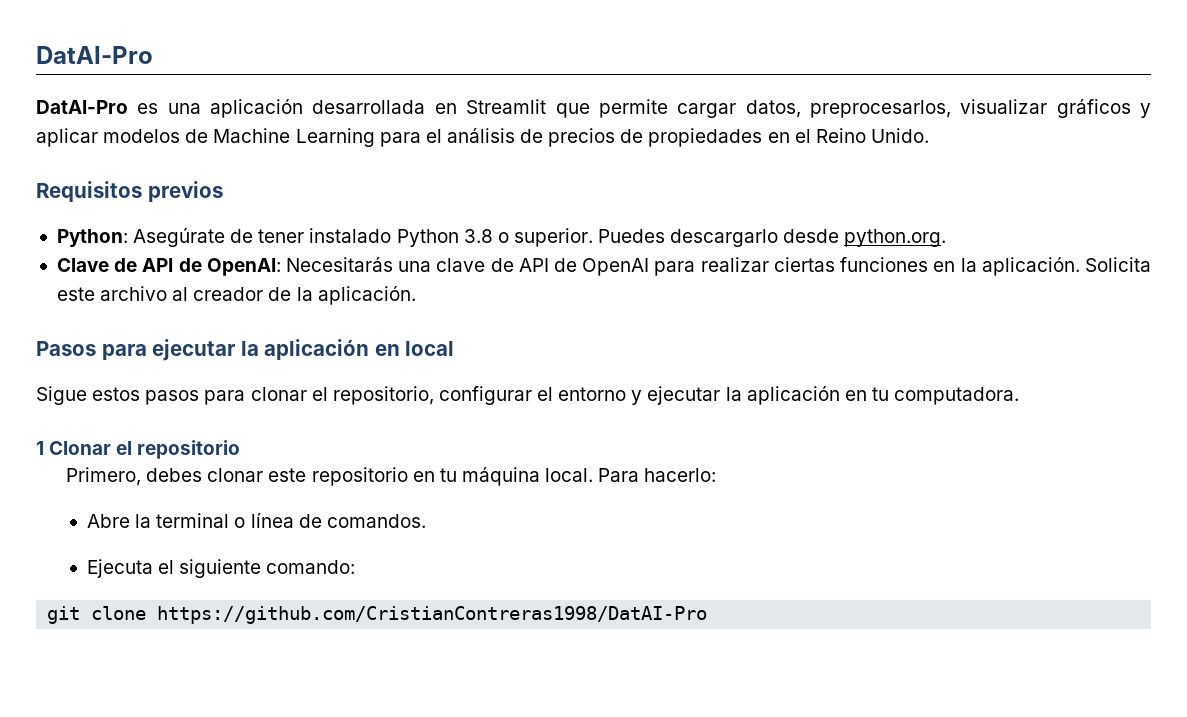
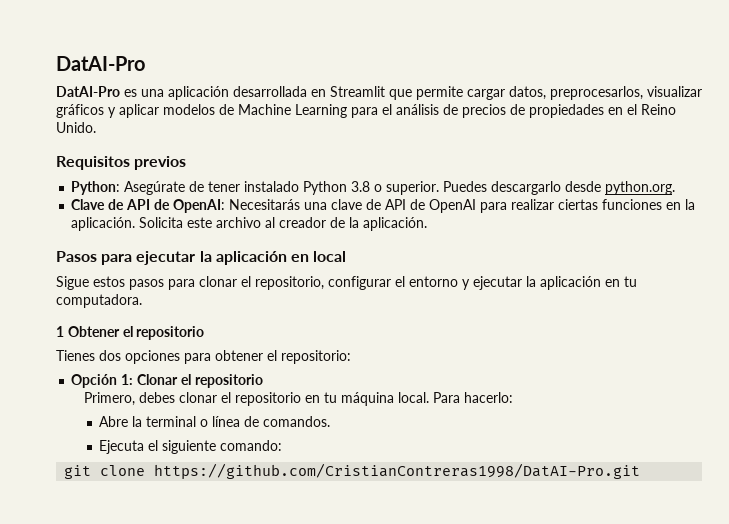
(44, 448) none -> [67,326,205,340] [56,350,351,364] [71,374,134,388] Obtener el repositorio // Tienes dos opciones para obtener el repositorio: // Opción 1:
[268,468,307,482] este -> [220,392,231,403] el
[157,606,708,624] https://github.com/CristianContreras1998/DatAI-Pro -> [154,463,641,479] https://github.com/CristianContreras1998/DatAI-Pro.git

